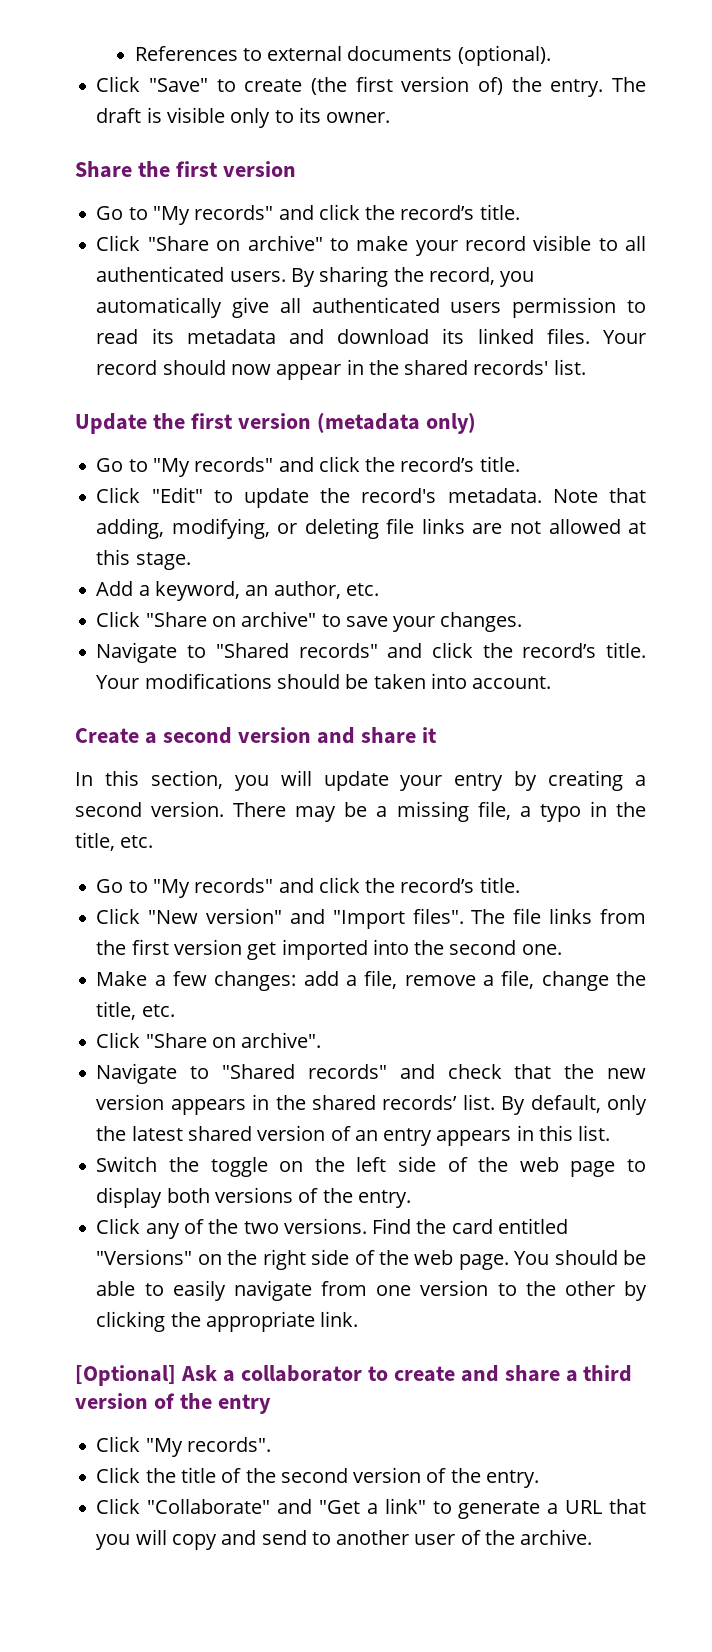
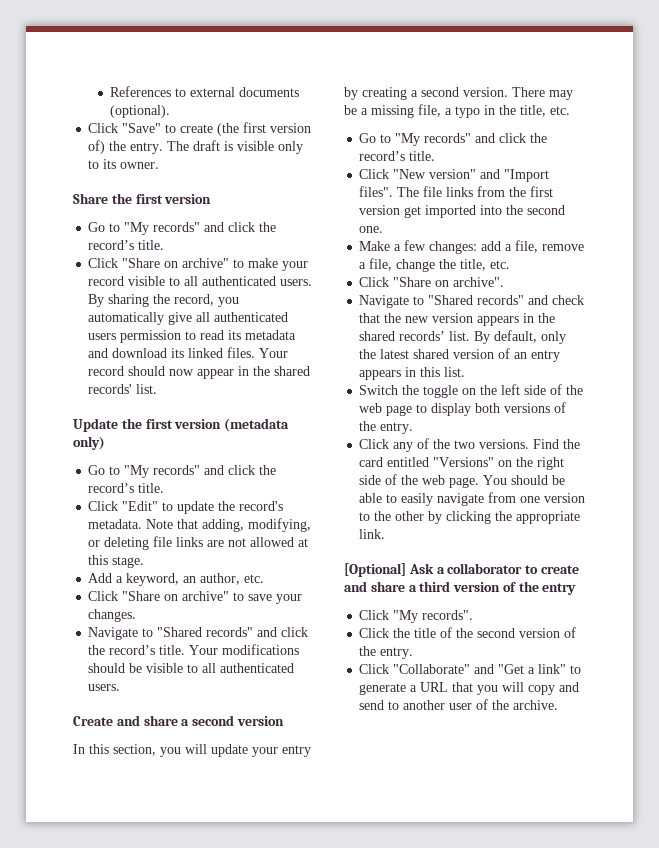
[373,673,552,689] taken into account. -> [146,663,295,673] [88,684,121,691] visible to all authenticated users.
(139, 736) none -> [116,715,178,726] and share
[316,727,437,744] and share it -> (284, 721) none

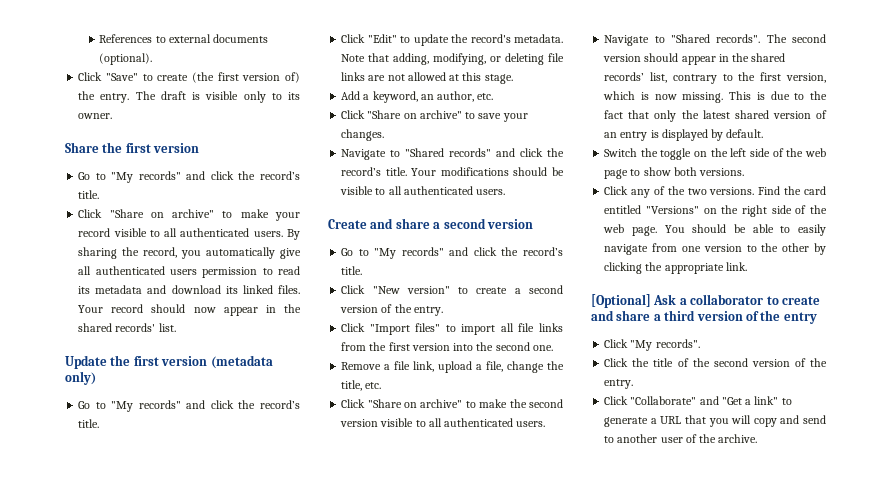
[73,744,311,757] [344,87,573,100] [344,104,570,118] // In this section, you will update your entry by creating a second version. There may be a missing file, a typo in the title, etc. -> (533, 224) none
[480,169,550,182] [359,186,420,197] and "Import files". The -> [458,285,563,294] [340,304,443,316] [341,323,514,335] to create a second version of the entry. // Click "Import files" to import all
[404,205,477,218] get imported -> (450, 347) none
[359,240,585,254] Make a few changes: add a file, remove -> [341,361,473,373] Remove a file link, upload
[453,277,505,287] [359,295,585,308] [359,313,556,326] [359,330,538,344] archive". // Navigate to "Shared records" and check that the new version appears in the shared records’ list. By default, -> [420,399,563,408] [340,418,546,427] [604,34,826,46] [603,53,786,65] [604,72,826,84] [603,91,827,103] [604,110,650,119] archive" to make the second version visible to all authenticated users. // Navigate to "Shared records". The second version should appear in the shared records’ list, contrary to the first version, which is now missing. This is due to the fact that
[359,367,466,380] appears in this list. -> [650,129,764,141] is displayed by default.
[431,402,567,416] [359,421,414,434] display both versions of the entry. -> [643,167,745,176] show both versions.

